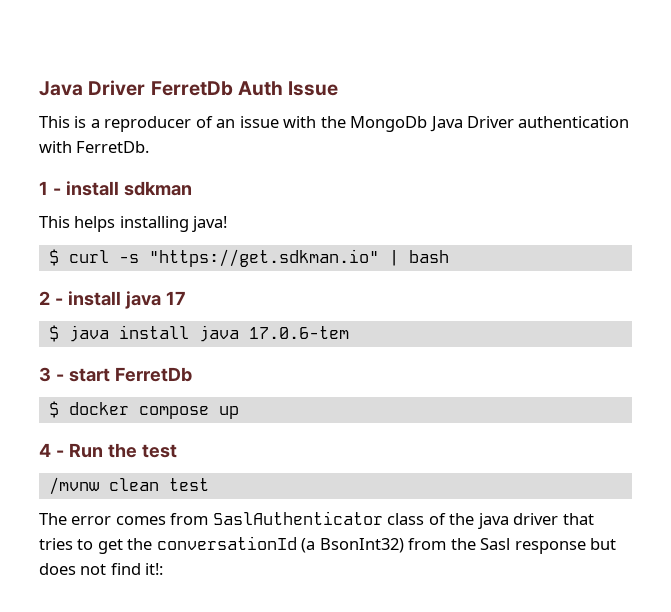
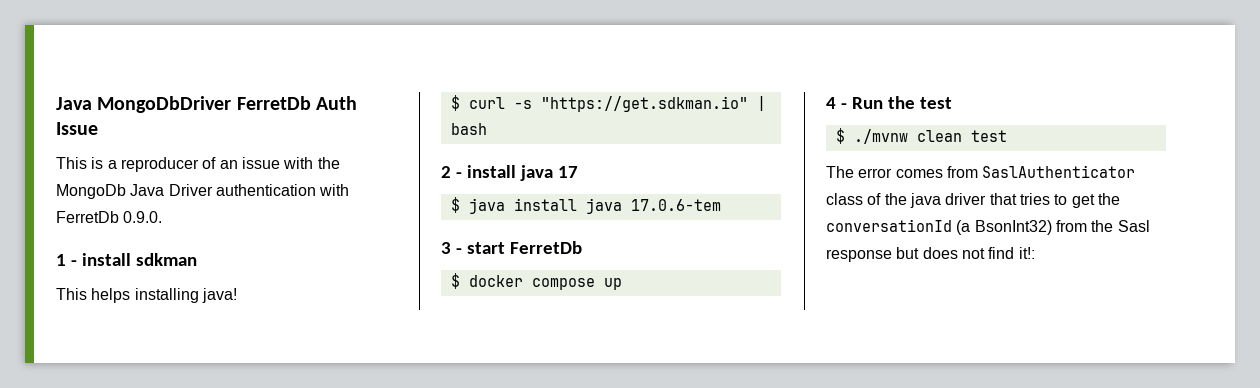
[39,80,146,96] Java Driver -> [56,96,232,113] Java MongoDbDriver
[76,141,150,153] FerretDb. -> [56,211,163,223] FerretDb 0.9.0.
[48,477,99,495] /mvnw -> [835,128,908,144] $ ./mvnw

